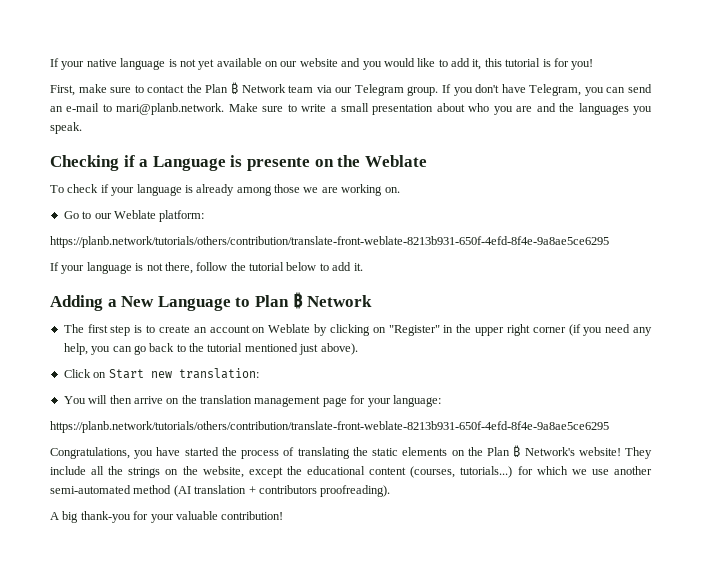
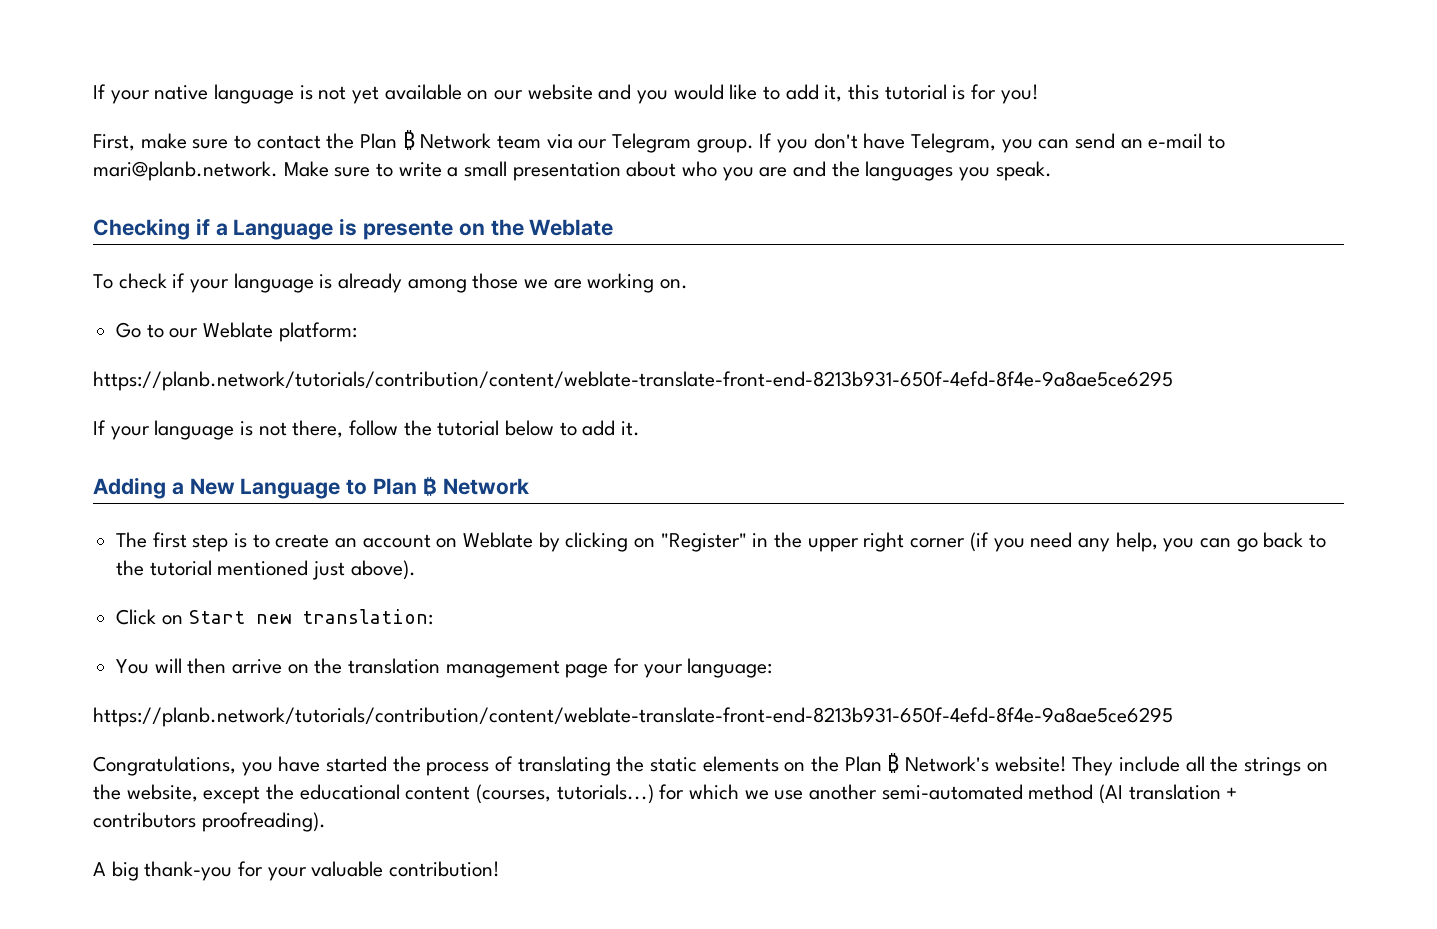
[50,236,609,248] https://planb.network/tutorials/others/contribution/translate-front-weblate-8213b931-650f-4efd-8f4e-9a8ae5ce6295 -> [93,371,1173,391] https://planb.network/tutorials/contribution/content/weblate-translate-front-end-8213b931-650f-4efd-8f4e-9a8ae5ce6295
[50,421,609,433] https://planb.network/tutorials/others/contribution/translate-front-weblate-8213b931-650f-4efd-8f4e-9a8ae5ce6295 -> [93,707,1173,727] https://planb.network/tutorials/contribution/content/weblate-translate-front-end-8213b931-650f-4efd-8f4e-9a8ae5ce6295

